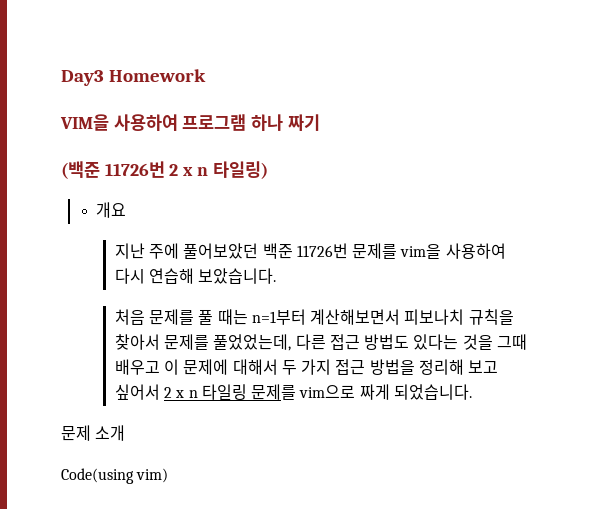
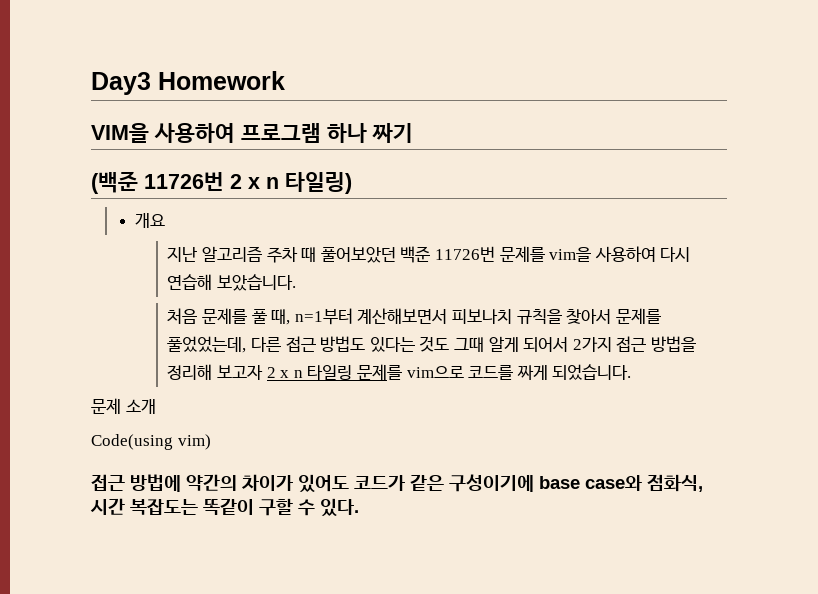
[148,243,179,259] 주에 -> [202,246,317,263] 알고리즘 주차 때
[217,309,248,325] 때는 -> [271,309,291,325] 때,
[462,334,528,350] [114,359,332,375] 것을 그때 배우고 이 문제에 대해서 두 가지 -> [419,336,612,352] 것도 그때 알게 되어서 2가지
[468,360,499,373] [114,384,160,400] 보고 싶어서 -> [217,365,264,380] 보고자
(356, 391) none -> [468,365,514,380] 코드를
(169, 475) none -> [91,474,703,492] [90,498,359,516] // 접근 방법에 약간의 차이가 있어도 코드가 같은 구성이기에 base case와 점화식, 시간 복잡도는 똑같이 구할 수 있다.

